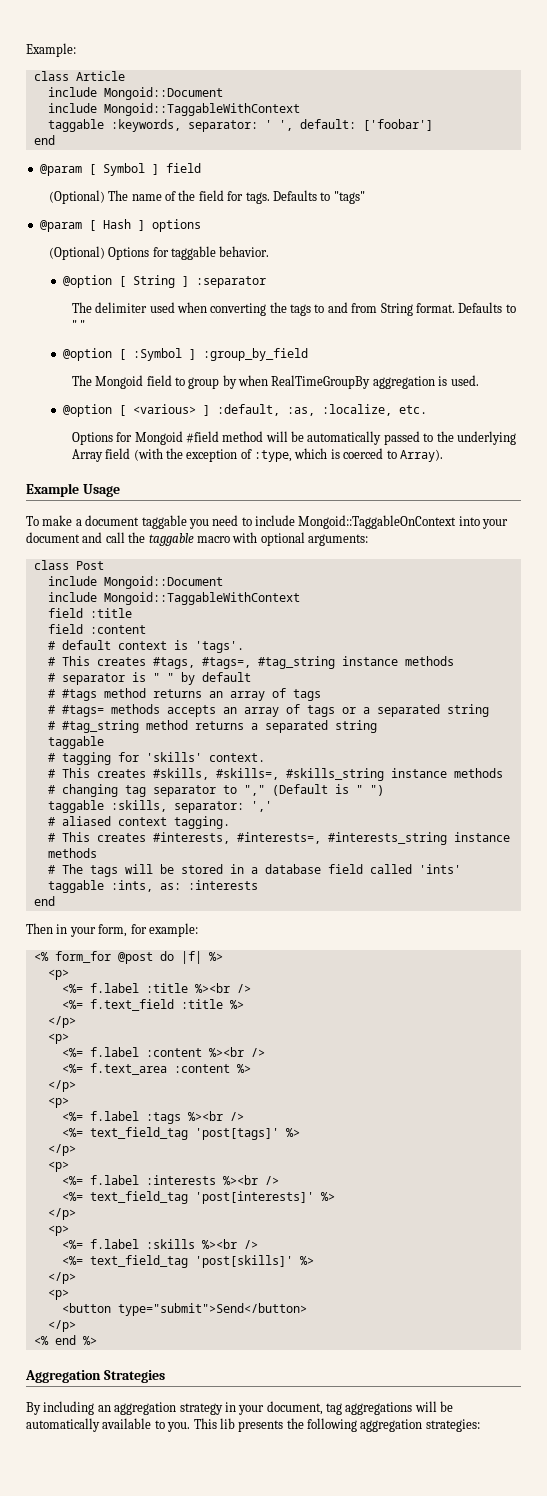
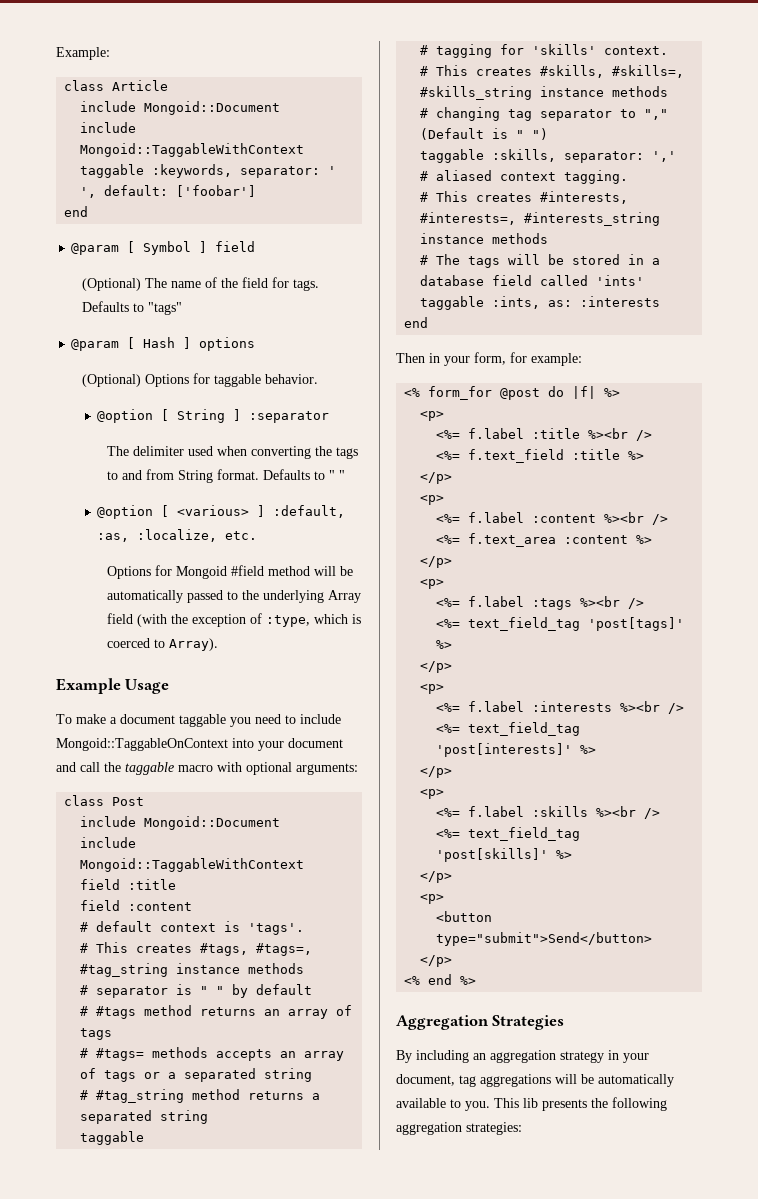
[62,348,308,361] [71,375,479,389] // @option [ :Symbol ] :group_by_field // The Mongoid field to group by when RealTimeGroupBy aggregation is used. -> (346, 475) none

